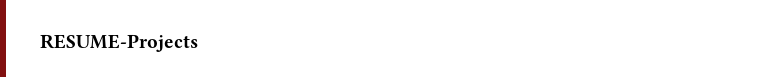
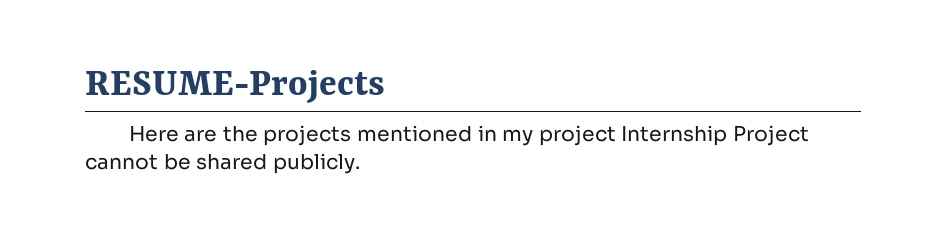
(198, 43) none -> [128,125,809,146] [85,153,360,174] // Here are the projects mentioned in my project Internship Project cannot be shared publicly.

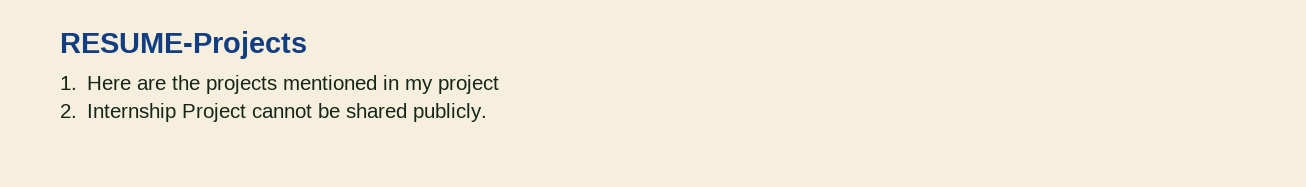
(385, 87) none -> [60,76,77,90] 1.
(616, 135) none -> [60,104,77,118] // 2.

